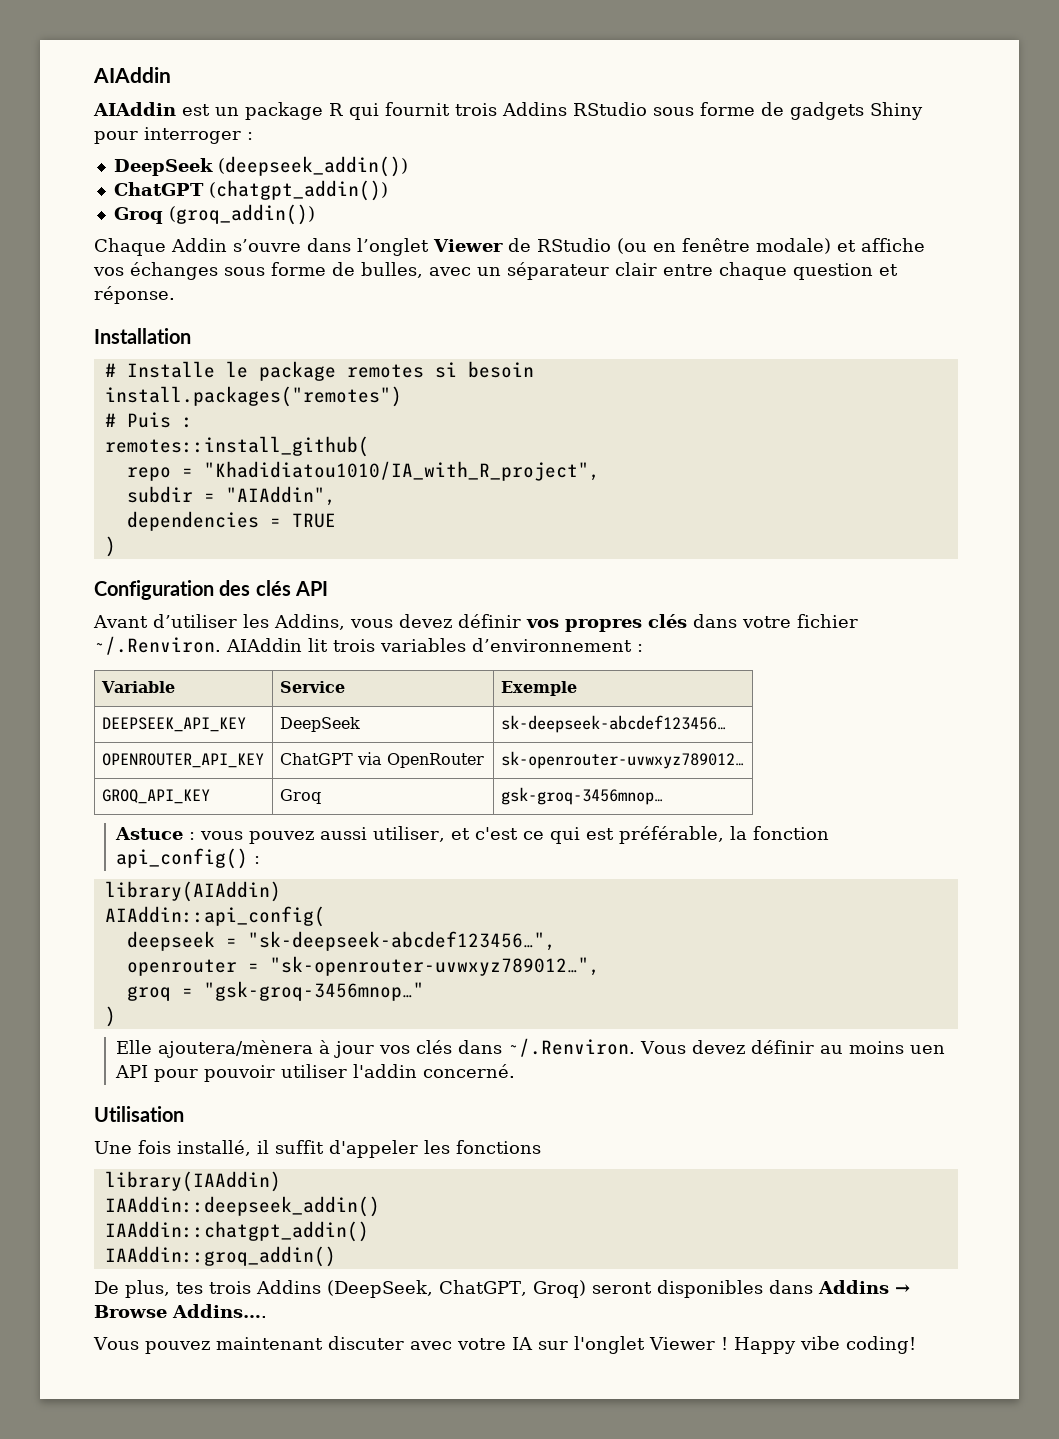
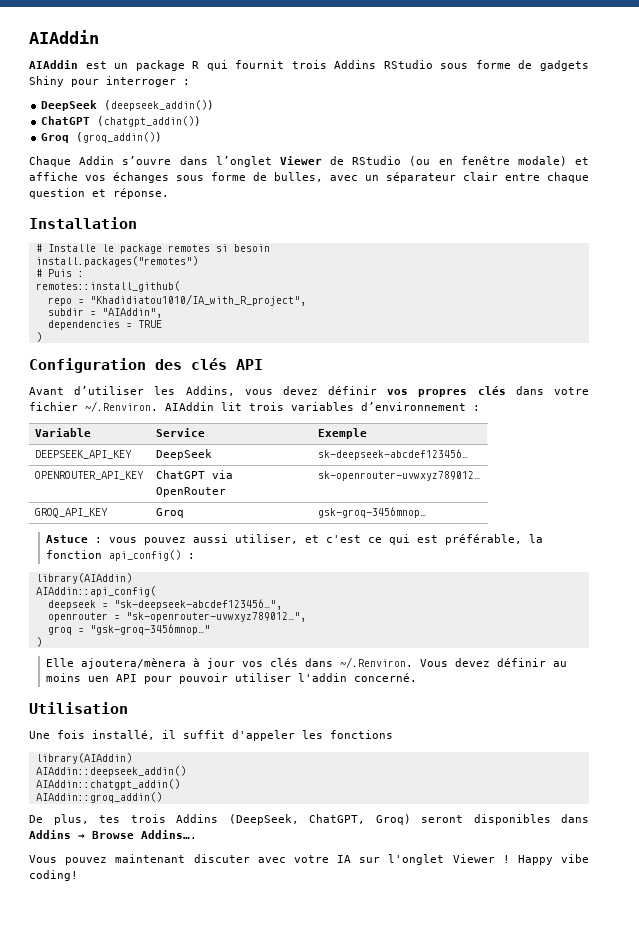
[104,1171,281,1192] [104,1196,380,1217] [104,1221,369,1242] [104,1246,336,1267] library(IAAddin) // IAAddin::deepseek_addin() // IAAddin::chatgpt_addin() // IAAddin::groq_addin() -> [35,753,132,764] [35,766,186,777] [35,779,180,790] [35,792,162,803] library(AIAddin) // AIAddin::deepseek_addin() // AIAddin::chatgpt_addin() // AIAddin::groq_addin()

